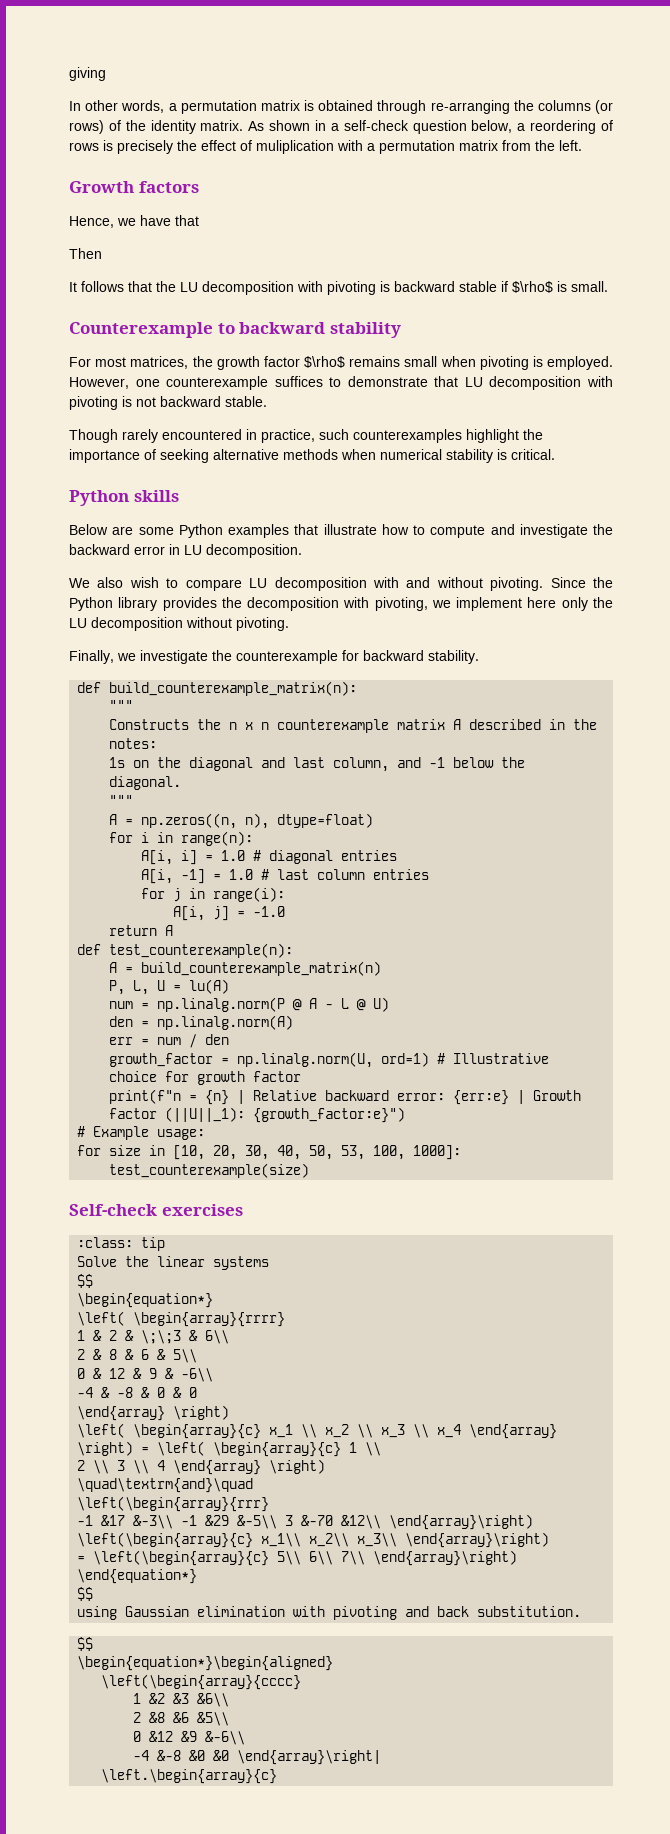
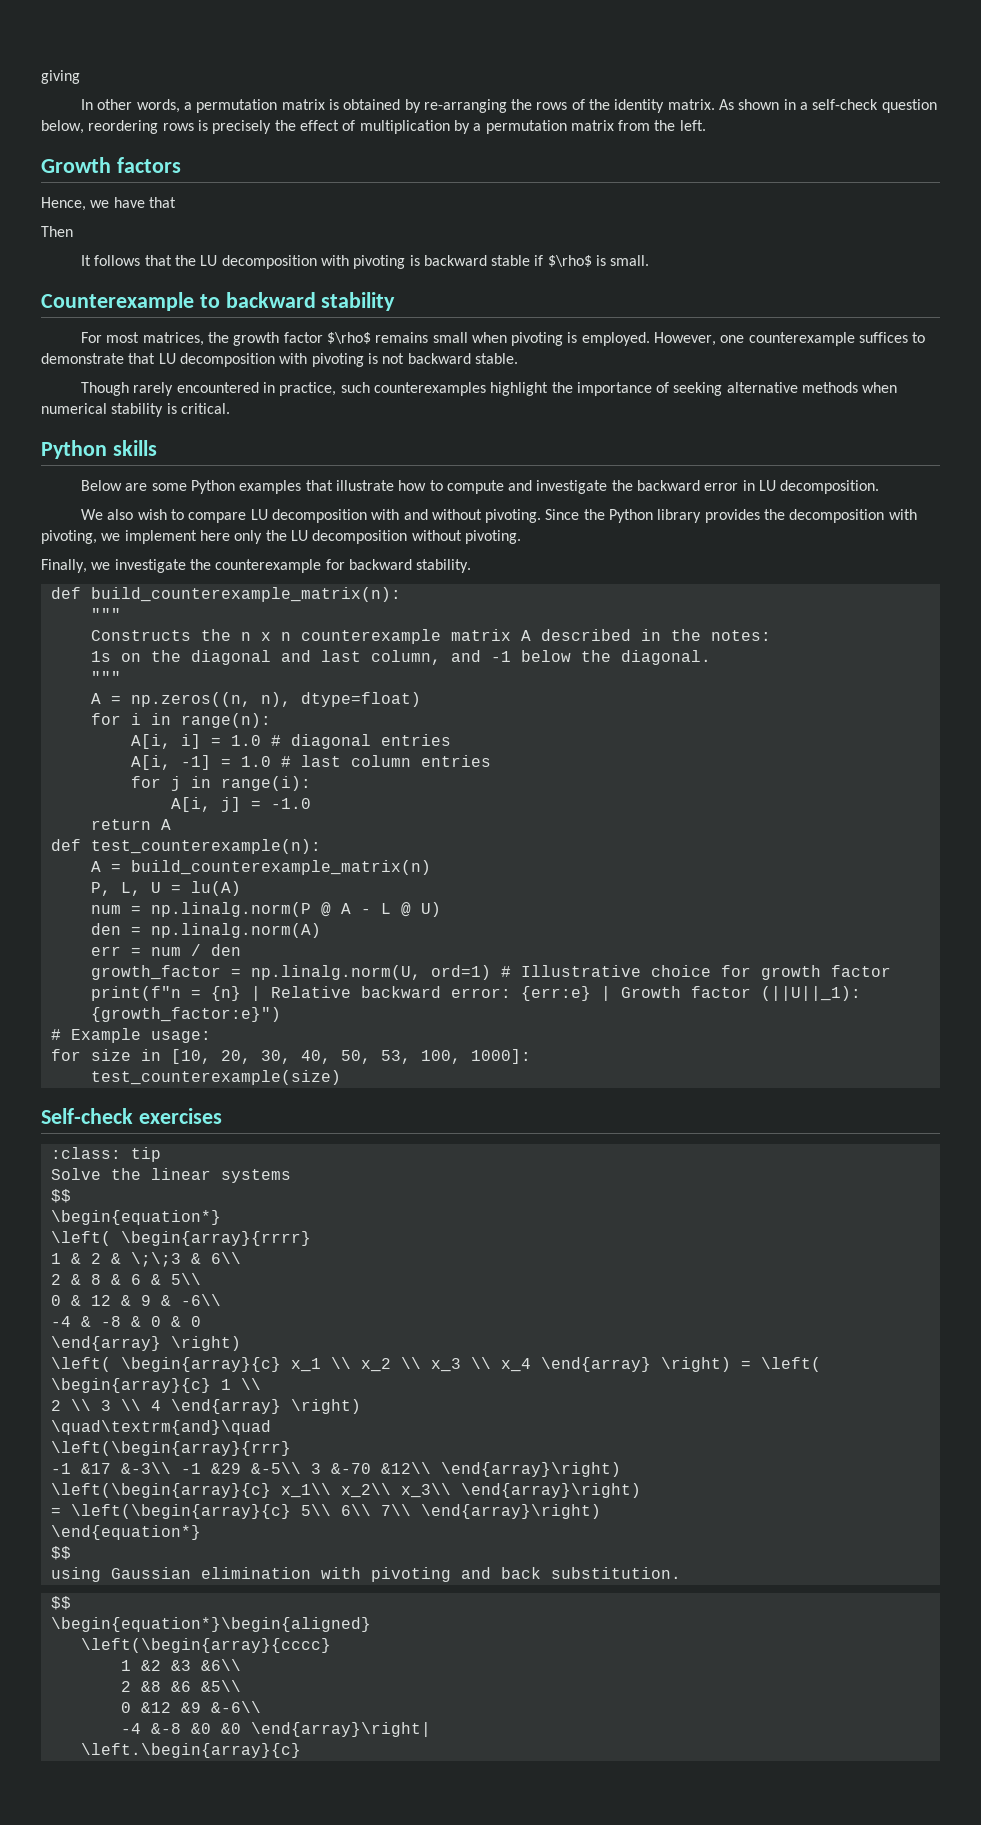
[377,100,427,114] through -> [404,99,421,113] by
[537,100,613,114] [69,120,104,134] columns (or rows) -> [536,102,568,110] rows
[517,120,613,134] a reordering of -> [88,120,159,134] reordering
[256,140,363,154] muliplication with -> [359,120,470,134] multiplication by

